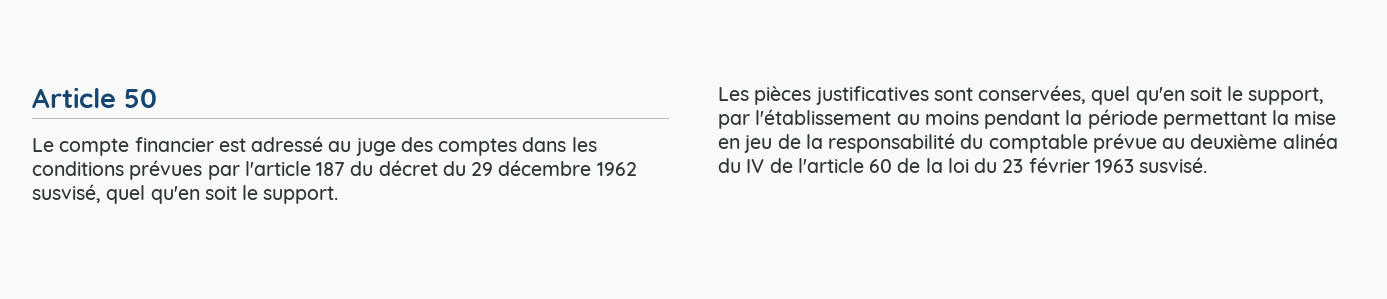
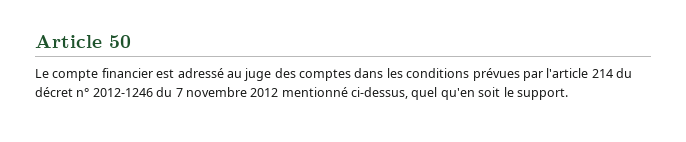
[316,162,346,176] 187 -> [591,69,613,78] 214
[442,160,637,176] [32,184,101,203] du 29 décembre 1962 susvisé, -> [76,87,408,99] n° 2012-1246 du 7 novembre 2012 mentionné ci-dessus,
[718,85,1325,105] [718,109,1337,129] [718,133,1338,153] [718,157,1208,173] // Les pièces justificatives sont conservées, quel qu'en soit le support, par l'établissement au moins pendant la période permettant la mise en jeu de la responsabilité du comptable prévue au deuxième alinéa du IV de l'article 60 de la loi du 23 février 1963 susvisé. -> (568, 94) none

